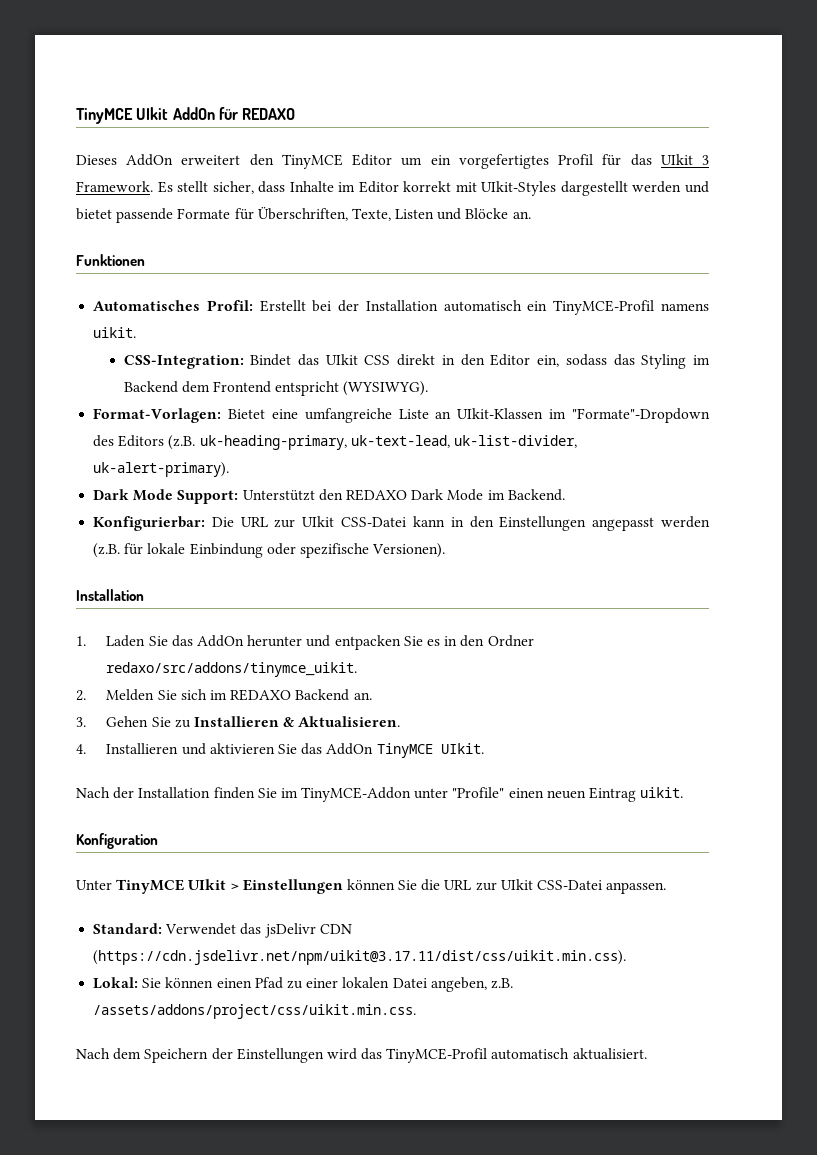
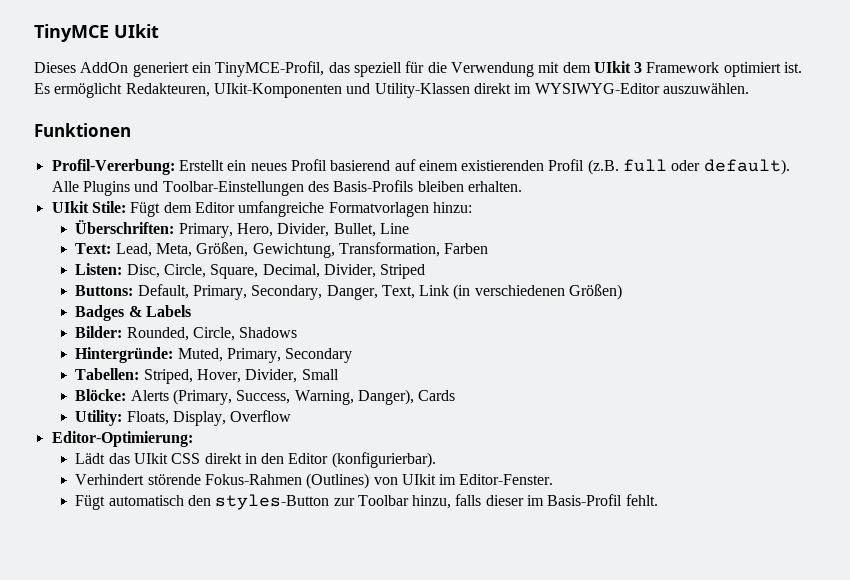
[76,107,296,124] TinyMCE UIkit AddOn für REDAXO -> [34,24,159,42] TinyMCE UIkit
[181,154,710,169] [76,181,710,196] [76,207,531,223] [76,254,145,266] [93,300,710,315] [93,327,137,338] [123,354,292,369] erweitert den TinyMCE Editor um ein vorgefertigtes Profil für das UIkit 3 Framework. Es stellt sicher, dass Inhalte im Editor korrekt mit UIkit-Styles dargestellt werden und bietet passende Formate für Überschriften, Texte, Listen und Blöcke an. // Funktionen // Automatisches Profil: Erstellt bei der Installation automatisch ein TinyMCE-Profil namens uikit. // CSS-Integration: Bindet -> [132,61,803,77] [34,83,749,98] [34,123,131,137] [51,159,790,175] [51,180,522,196] [51,201,472,217] [75,220,409,238] [75,242,489,258] [75,263,426,279] [75,284,623,300] [75,305,191,321] [75,326,298,341] [75,347,353,363] [75,368,339,384] [75,389,456,405] [75,410,292,426] [51,431,193,447] [75,453,106,464] generiert ein TinyMCE-Profil, das speziell für die Verwendung mit dem UIkit 3 Framework optimiert ist. Es ermöglicht Redakteuren, UIkit-Komponenten und Utility-Klassen direkt im WYSIWYG-Editor auszuwählen. // Funktionen // Profil-Vererbung: Erstellt ein neues Profil basierend auf einem existierenden Profil (z.B. full oder default). Alle Plugins und Toolbar-Einstellungen des Basis-Profils bleiben erhalten. // UIkit Stile: Fügt dem Editor umfangreiche Formatvorlagen hinzu: // Überschriften: Primary, Hero, Divider, Bullet, Line // Text: Lead, Meta, Größen, Gewichtung, Transformation, Farben // Listen: Disc, Circle, Square, Decimal, Divider, Striped // Buttons: Default, Primary, Secondary, Danger, Text, Link (in verschiedenen Größen) // Badges & Labels // Bilder: Rounded, Circle, Shadows // Hintergründe: Muted, Primary, Secondary // Tabellen: Striped, Hover, Divider, Small // Blöcke: Alerts (Primary, Success, Warning, Danger), Cards // Utility: Floats, Display, Overflow // Editor-Optimierung: // Lädt
[537,354,710,369] [123,381,429,396] [93,408,710,423] [93,435,577,450] [93,462,230,477] [93,489,565,504] [93,516,710,531] [93,543,446,558] [76,589,144,601] [76,635,534,650] [106,662,358,677] [76,689,372,701] [76,716,401,728] [76,743,484,758] [76,787,684,802] [76,833,158,849] [76,879,667,894] [93,923,352,938] [93,950,627,965] [93,977,513,992] [93,1004,417,1019] [76,1048,647,1063] ein, sodass das Styling im Backend dem Frontend entspricht (WYSIWYG). // Format-Vorlagen: Bietet eine umfangreiche Liste an UIkit-Klassen im "Formate"-Dropdown des Editors (z.B. uk-heading-primary, uk-text-lead, uk-list-divider, uk-alert-primary). // Dark Mode Support: Unterstützt den REDAXO Dark Mode im Backend. // Konfigurierbar: Die URL zur UIkit CSS-Datei kann in den Einstellungen angepasst werden (z.B. für lokale Einbindung oder spezifische Versionen). // Installation // 1. Laden Sie das AddOn herunter und entpacken Sie es in den Ordner redaxo/src/addons/tinymce_uikit. // 2. Melden Sie sich im REDAXO Backend an. // 3. Gehen Sie zu Installieren & Aktualisieren. // 4. Installieren und aktivieren Sie das AddOn TinyMCE UIkit. // Nach der Installation finden Sie im TinyMCE-Addon unter "Profile" einen neuen Eintrag uikit. // Konfiguration // Unter TinyMCE UIkit > Einstellungen können Sie die URL zur UIkit CSS-Datei anpassen. // Standard: Verwendet das jsDelivr CDN (https://cdn.jsdelivr.net/npm/uikit@3.17.11/dist/css/uikit.min.css). // Lokal: Sie können einen Pfad zu einer lokalen Datei angeben, z.B. /assets/addons/project/css/uikit.min.css. // Nach dem Speichern der Einstellungen wird das TinyMCE-Profil automatisch aktualisiert. -> [331,452,436,468] [75,473,554,489] [75,494,658,510] (konfigurierbar). // Verhindert störende Fokus-Rahmen (Outlines) von UIkit im Editor-Fenster. // Fügt automatisch den styles-Button zur Toolbar hinzu, falls dieser im Basis-Profil fehlt.

